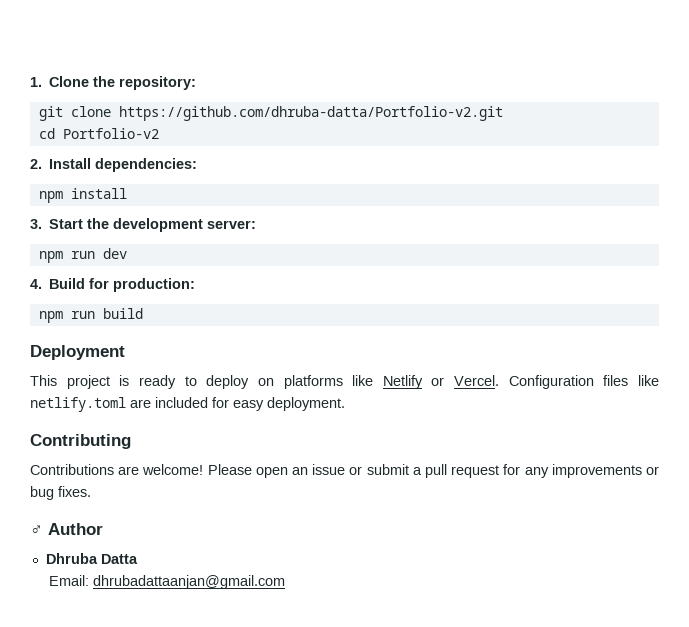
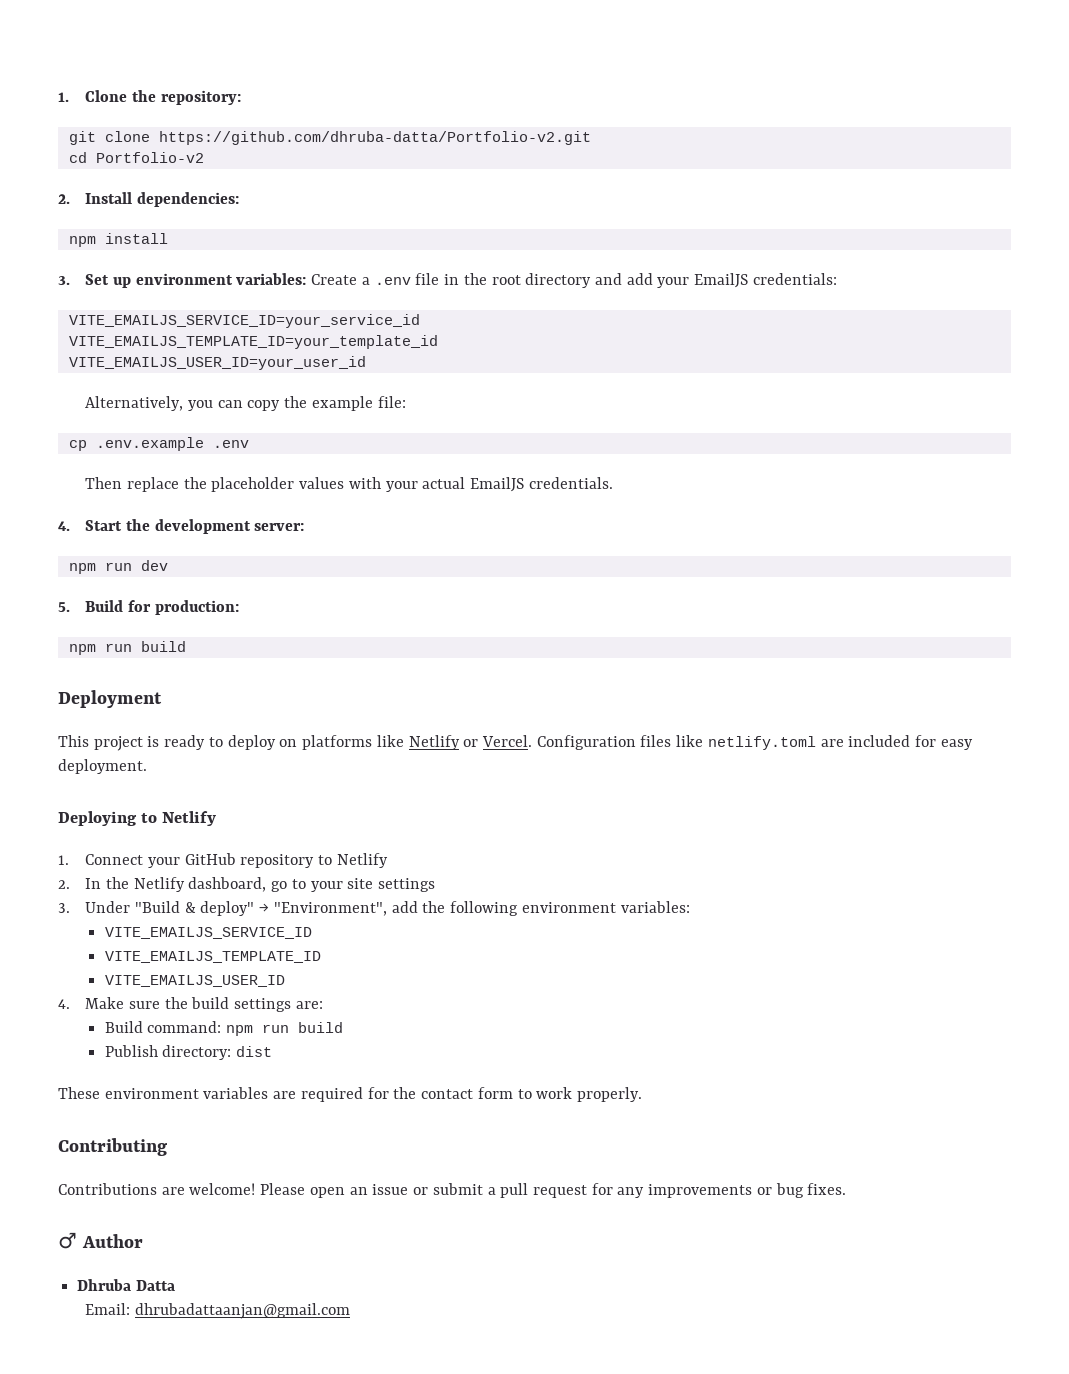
(42, 224) none -> [85,273,837,288] [68,314,420,328] [68,335,438,349] [68,356,366,370] [85,396,406,411] [68,437,249,451] [85,477,613,492] [58,521,70,531] Set up environment variables: Create a .env file in the root directory and add your EmailJS credentials: // VITE_EMAILJS_SERVICE_ID=your_service_id // VITE_EMAILJS_TEMPLATE_ID=your_template_id // VITE_EMAILJS_USER_ID=your_user_id // Alternatively, you can copy the example file: // cp .env.example .env // Then replace the placeholder values with your actual EmailJS credentials. // 4.
[30,279,42,289] 4. -> [58,602,70,612] 5.
(345, 404) none -> [58,811,217,826] [58,853,388,868] [58,877,436,892] [58,901,690,916] [104,927,312,939] [104,951,321,963] [104,975,285,987] [58,997,323,1012] [104,1021,343,1036] [104,1045,272,1060] [58,1087,642,1102] // Deploying to Netlify // 1. Connect your GitHub repository to Netlify // 2. In the Netlify dashboard, go to your site settings // 3. Under "Build & deploy" → "Environment", add the following environment variables: // VITE_EMAILJS_SERVICE_ID // VITE_EMAILJS_TEMPLATE_ID // VITE_EMAILJS_USER_ID // 4. Make sure the build settings are: // Build command: npm run build // Publish directory: dist // These environment variables are required for the contact form to work properly.

